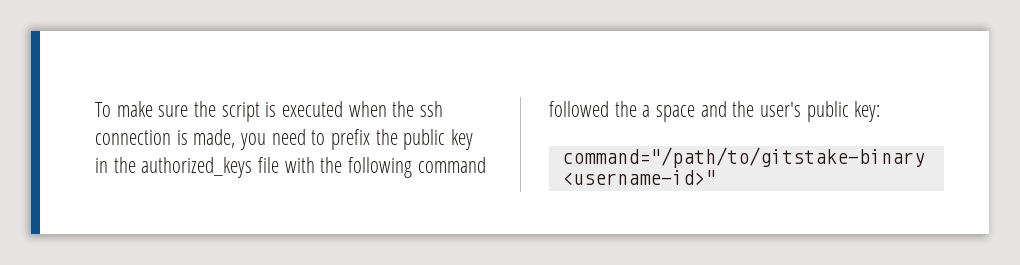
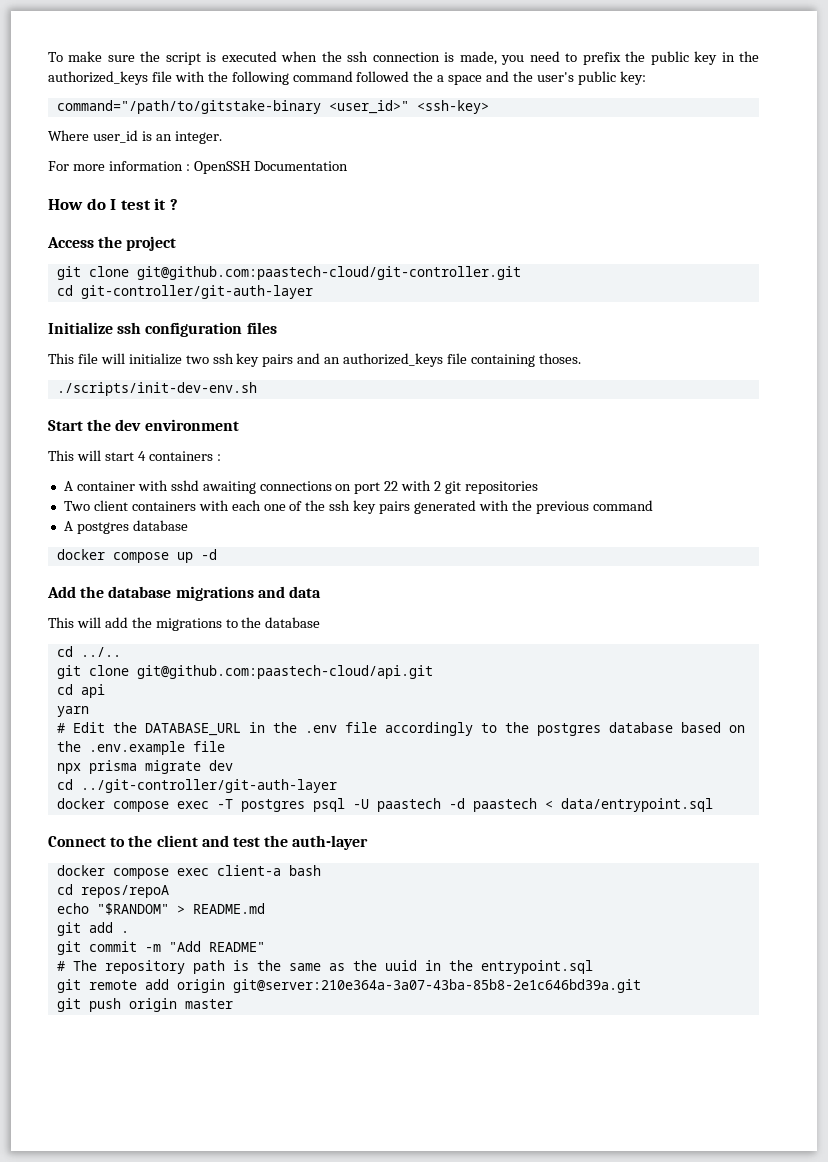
[561,170,716,185] <username-id>" -> [328,100,489,114] [48,130,222,144] [48,161,348,174] [48,198,178,210] [47,236,177,251] [56,266,521,280] [56,285,313,299] [48,322,277,337] [48,353,581,367] [56,382,257,396] [48,419,239,431] [48,450,221,461] [63,480,538,494] [63,500,653,514] [63,520,188,534] [56,549,217,563] [47,586,321,601] [48,617,321,631] [56,646,121,657] [56,665,433,679] [56,684,105,698] [56,706,89,717] [56,722,745,736] [56,741,225,755] [56,760,233,774] [56,779,337,793] [56,798,713,812] [48,835,369,850] [56,865,321,879] [56,884,169,898] [56,903,265,915] [56,922,129,936] [56,941,265,955] [56,960,593,974] [56,979,641,993] [56,998,233,1012] <user_id>" <ssh-key> // Where user_id is an integer. // For more information : OpenSSH Documentation // How do I test it ? // Access the project // git clone git@github.com:paastech-cloud/git-controller.git // cd git-controller/git-auth-layer // Initialize ssh configuration files // This file will initialize two ssh key pairs and an authorized_keys file containing thoses. // ./scripts/init-dev-env.sh // Start the dev environment // This will start 4 containers : // A container with sshd awaiting connections on port 22 with 2 git repositories // Two client containers with each one of the ssh key pairs generated with the previous command // A postgres database // docker compose up -d // Add the database migrations and data // This will add the migrations to the database // cd ../.. // git clone git@github.com:paastech-cloud/api.git // cd api // yarn // # Edit the DATABASE_URL in the .env file accordingly to the postgres database based on the .env.example file // npx prisma migrate dev // cd ../git-controller/git-auth-layer // docker compose exec -T postgres psql -U paastech -d paastech < data/entrypoint.sql // Connect to the client and test the auth-layer // docker compose exec client-a bash // cd repos/repoA // echo "$RANDOM" > README.md // git add . // git commit -m "Add README" // # The repository path is the same as the uuid in the entrypoint.sql // git remote add origin git@server:210e364a-3a07-43ba-85b8-2e1c646bd39a.git // git push origin master

